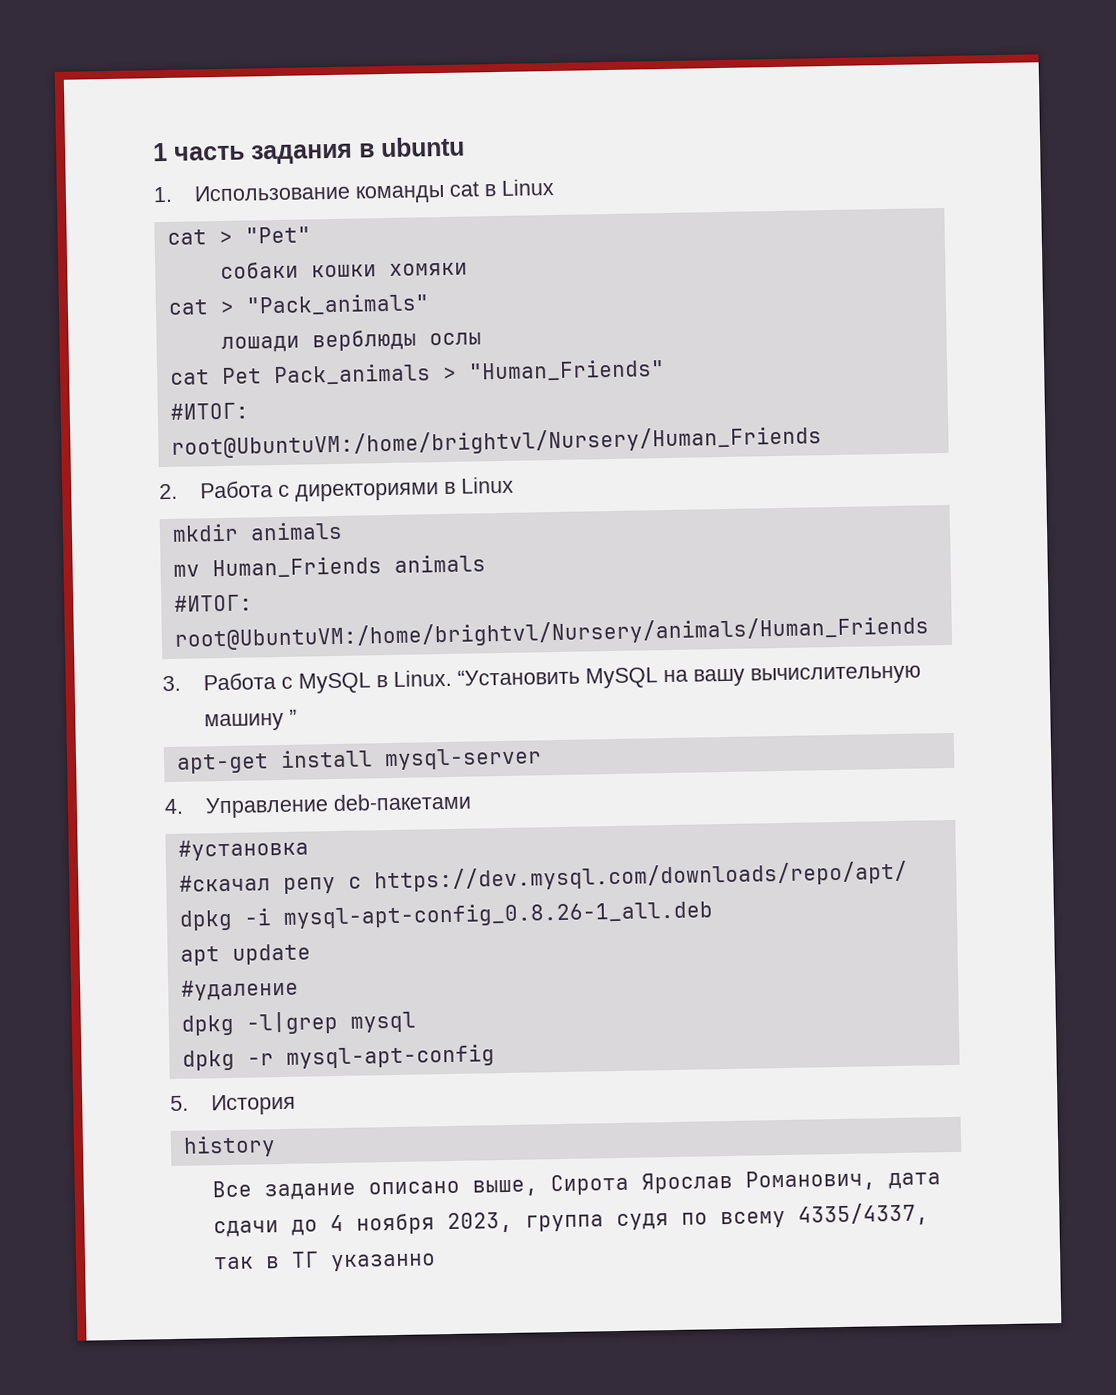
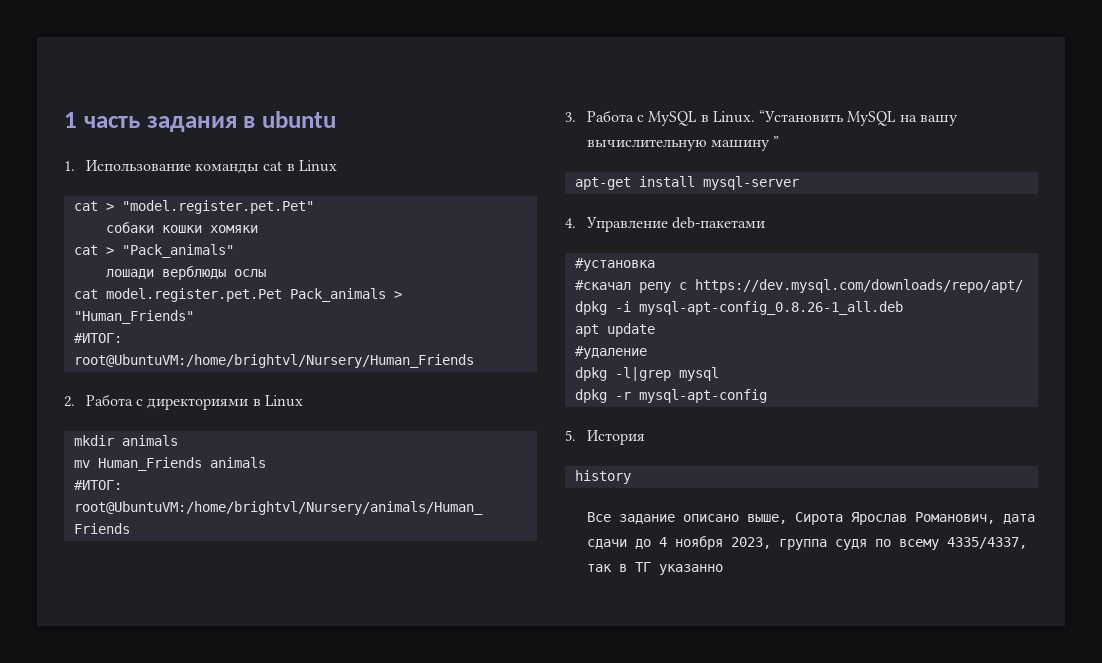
[244,226,311,244] "Pet" -> [121,200,314,214] "model.register.pet.Pet"
[221,367,262,385] Pet -> [105,288,282,302] model.register.pet.Pet

